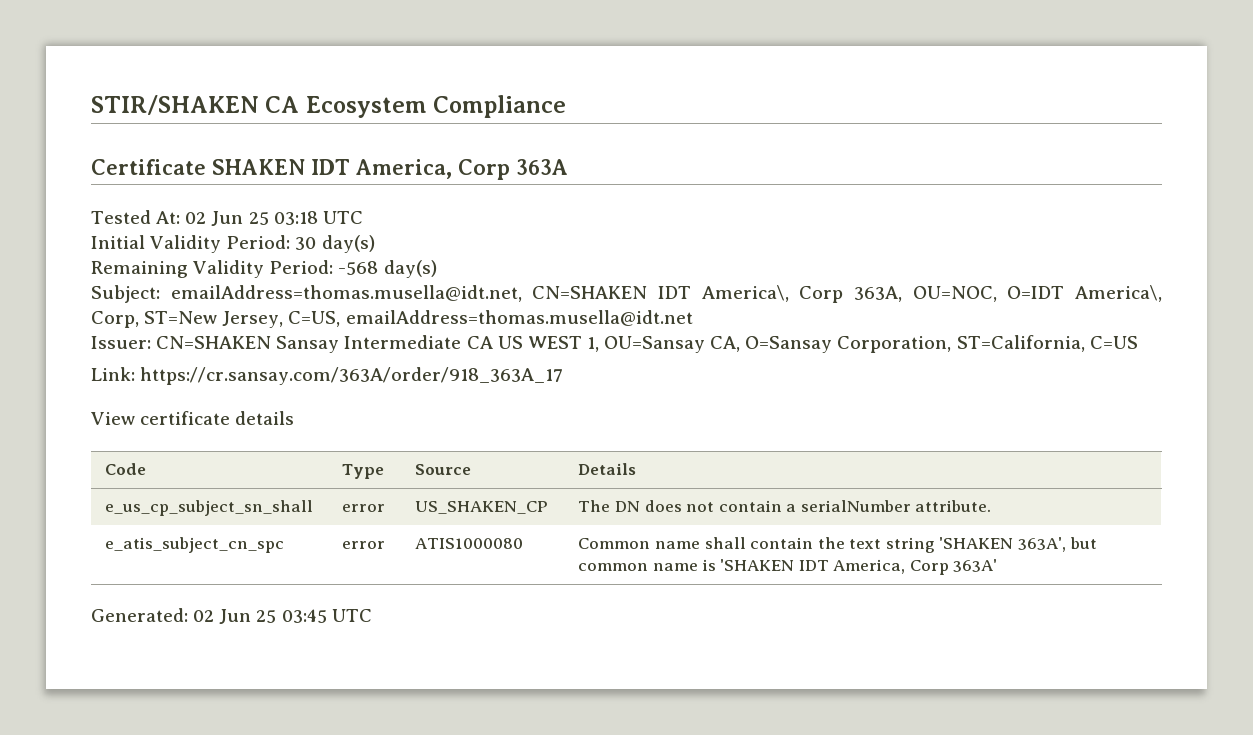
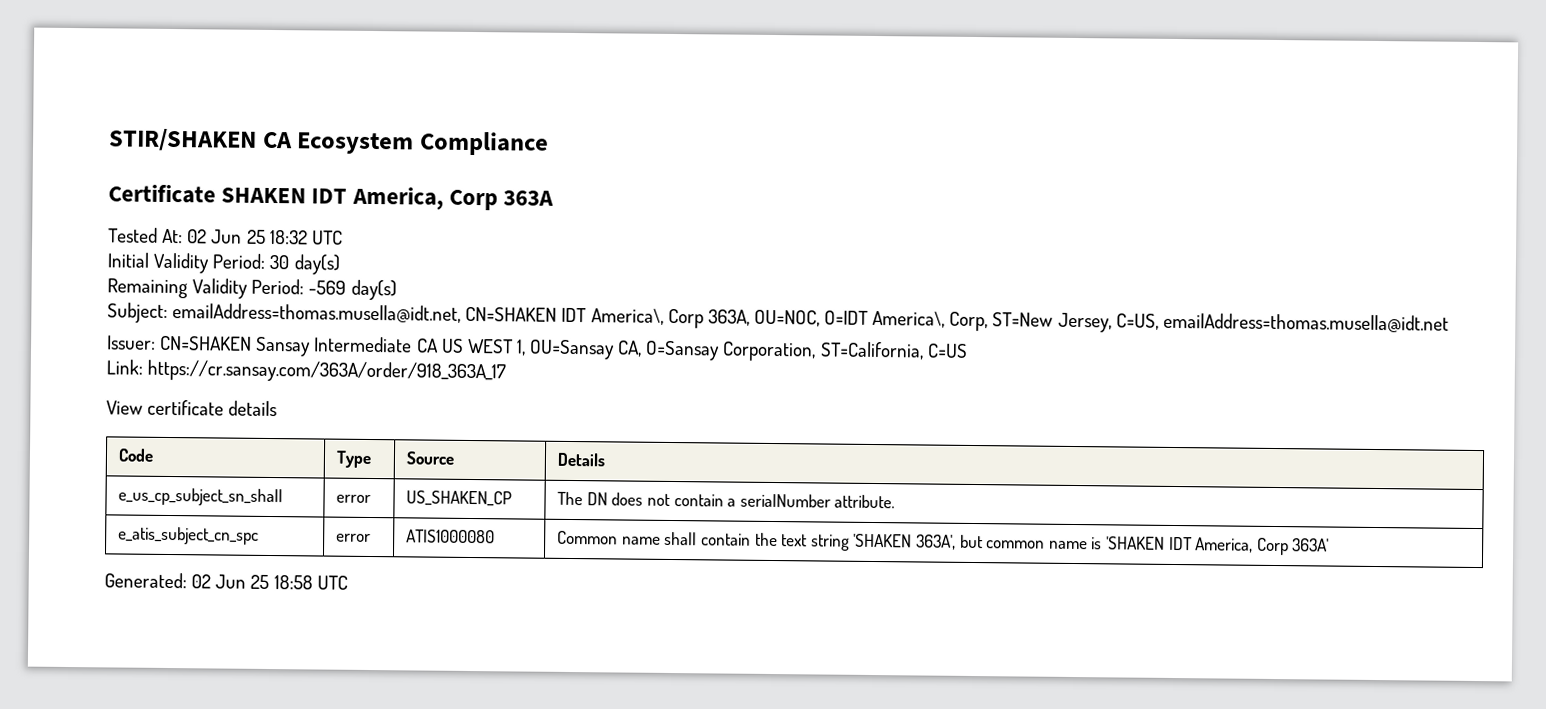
[273,211,318,225] 03:18 -> [269,229,308,245] 18:32
[338,261,379,275] -568 -> [308,280,347,295] -569
[281,609,327,623] 03:45 -> [273,575,313,590] 18:58

